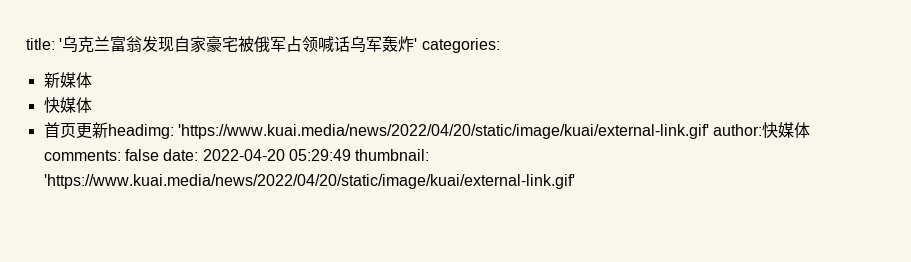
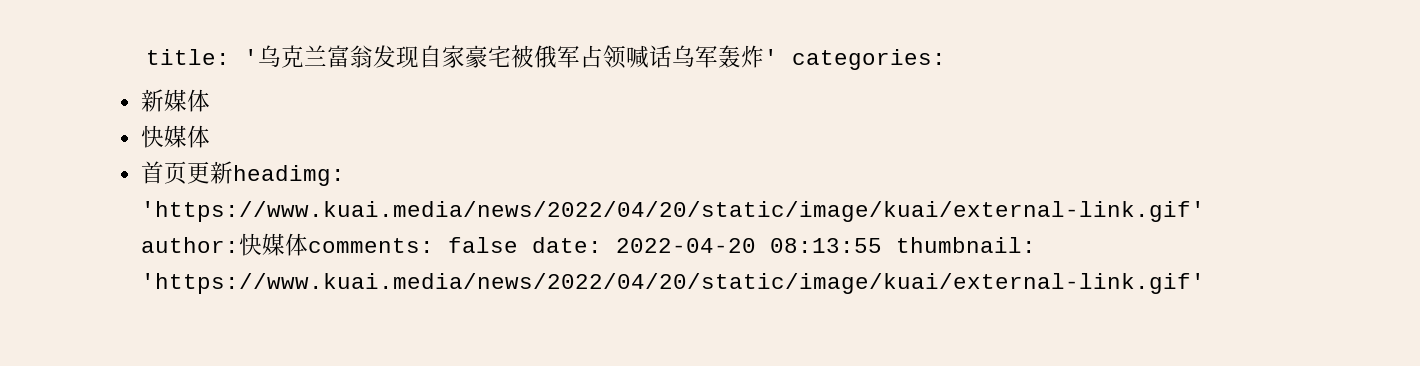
[288,149,351,161] 05:29:49 -> [769,238,882,253] 08:13:55

